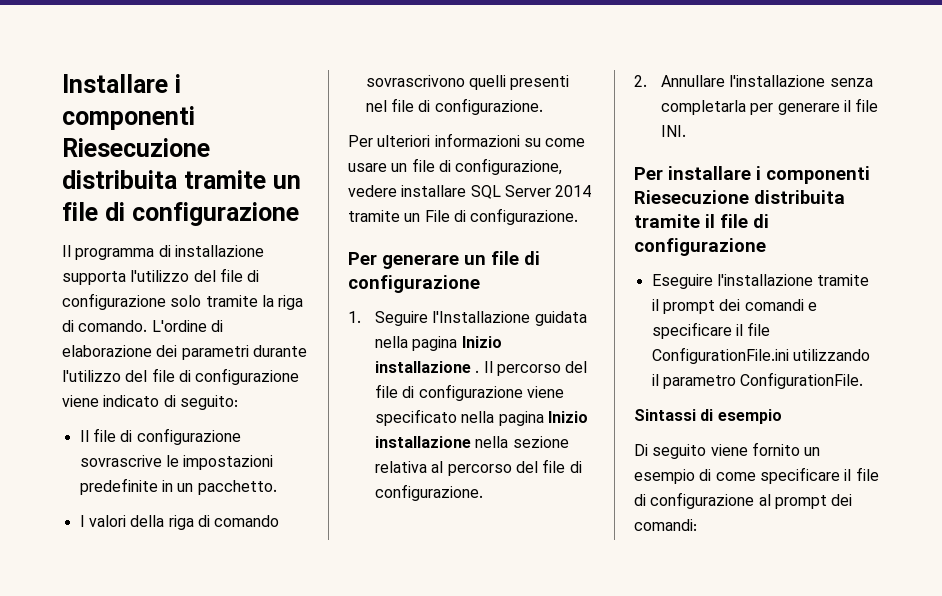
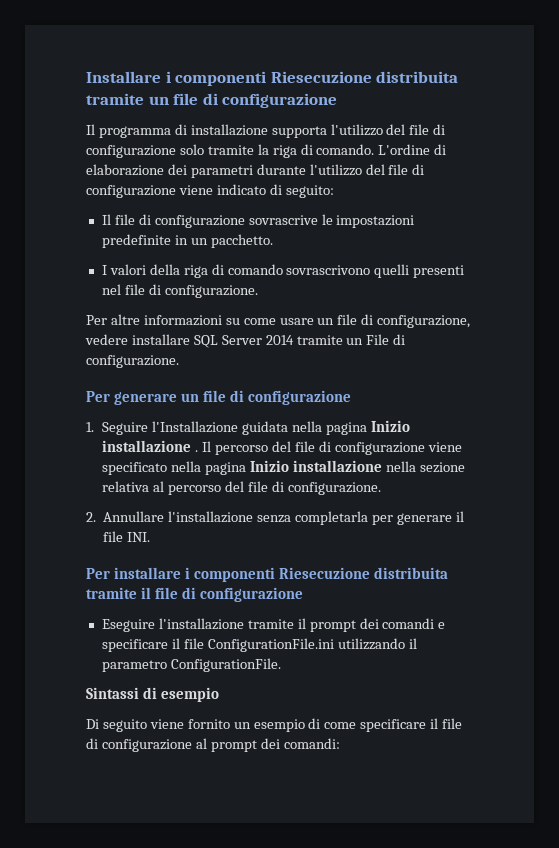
[377,135,431,147] ulteriori -> [110,314,140,325] altre

